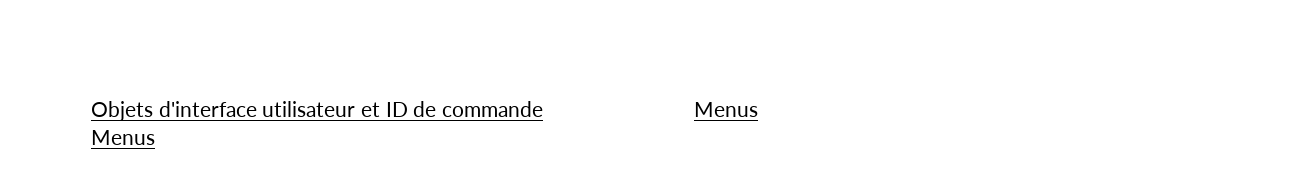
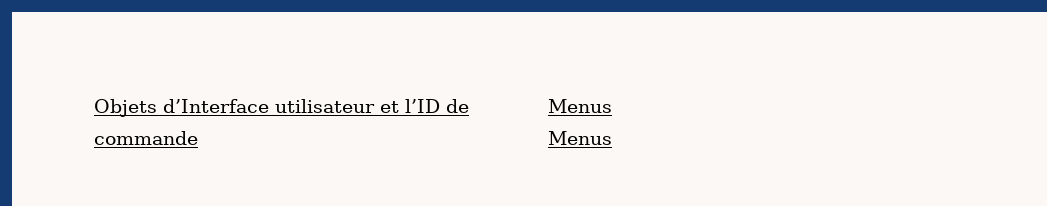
[158,101,257,117] d'interface -> [163,99,269,113] d’Interface
[385,102,408,117] ID -> [405,99,440,113] l’ID

